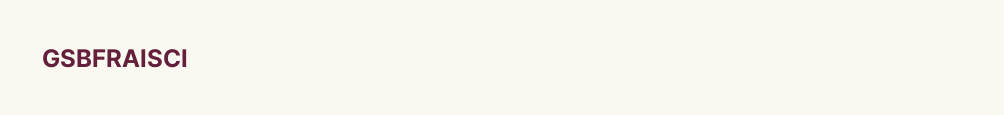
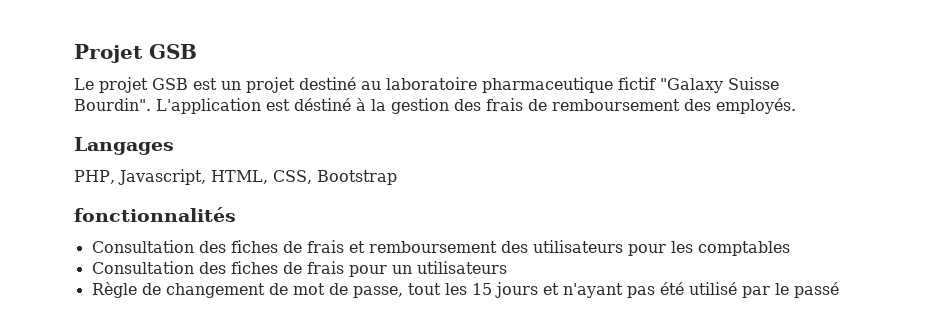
[42,49,188,68] GSBFRAISCI -> [74,44,197,63] [74,77,779,93] [74,98,796,114] [74,137,174,155] [74,169,397,185] [74,207,236,222] [91,240,790,256] [91,261,507,277] [91,282,839,298] Projet GSB // Le projet GSB est un projet destiné au laboratoire pharmaceutique fictif "Galaxy Suisse Bourdin". L'application est déstiné à la gestion des frais de remboursement des employés. // Langages // PHP, Javascript, HTML, CSS, Bootstrap // fonctionnalités // Consultation des fiches de frais et remboursement des utilisateurs pour les comptables // Consultation des fiches de frais pour un utilisateurs // Règle de changement de mot de passe, tout les 15 jours et n'ayant pas été utilisé par le passé

